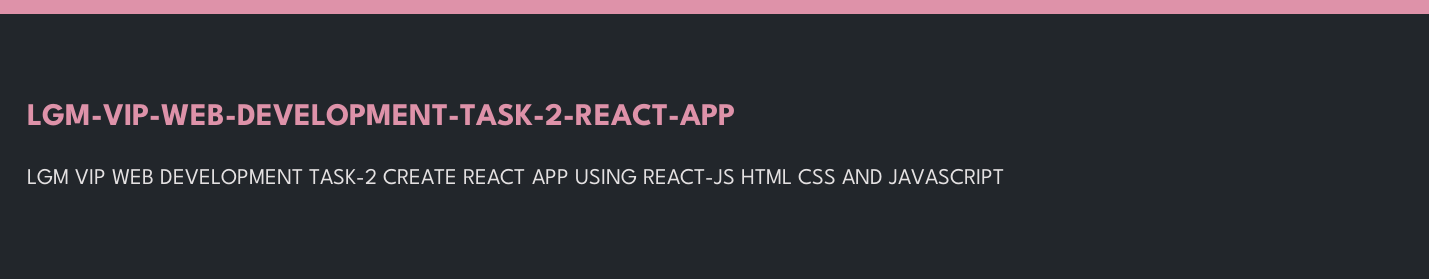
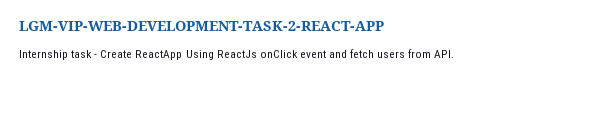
[27,168,1004,185] LGM VIP WEB DEVELOPMENT TASK-2 CREATE REACT APP USING REACT-JS HTML CSS AND JAVASCRIPT -> [19,49,455,60] Internship task - Create ReactApp Using ReactJs onClick event and fetch users from API.

